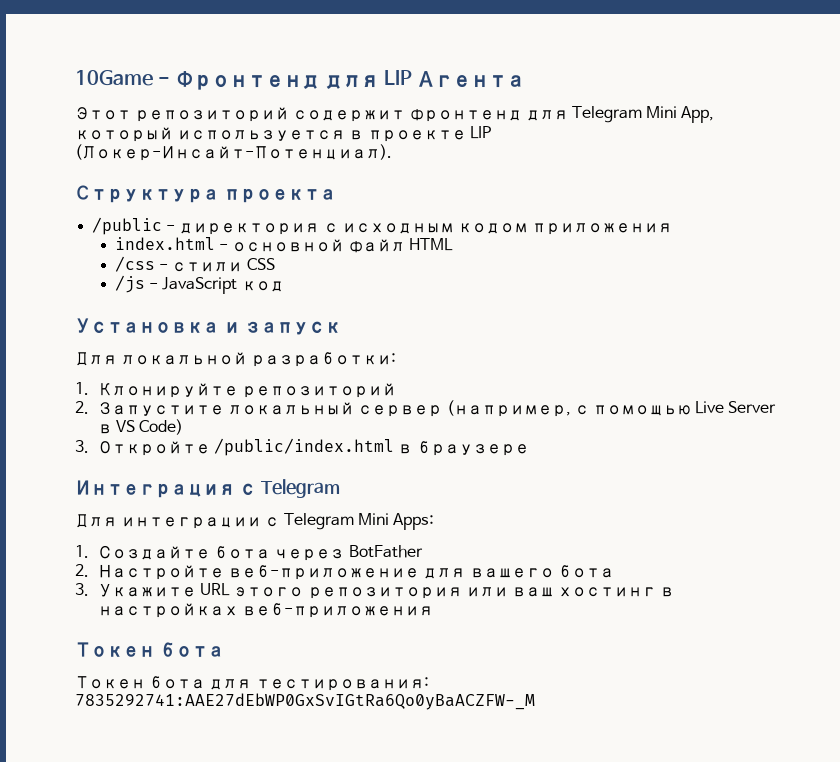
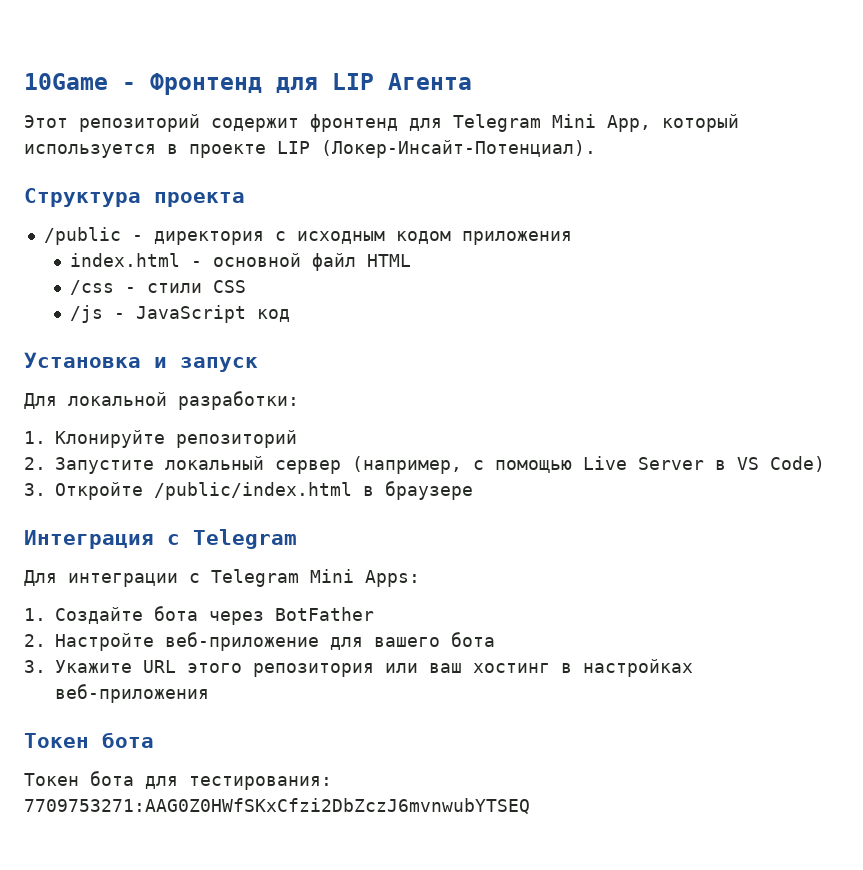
[75,693,535,710] 7835292741:AAE27dEbWP0GxSvIGtRa6Qo0yBaACZFW-_M -> [24,798,530,814] 7709753271:AAG0Z0HWfSKxCfzi2DbZczJ6mvnwubYTSEQ

